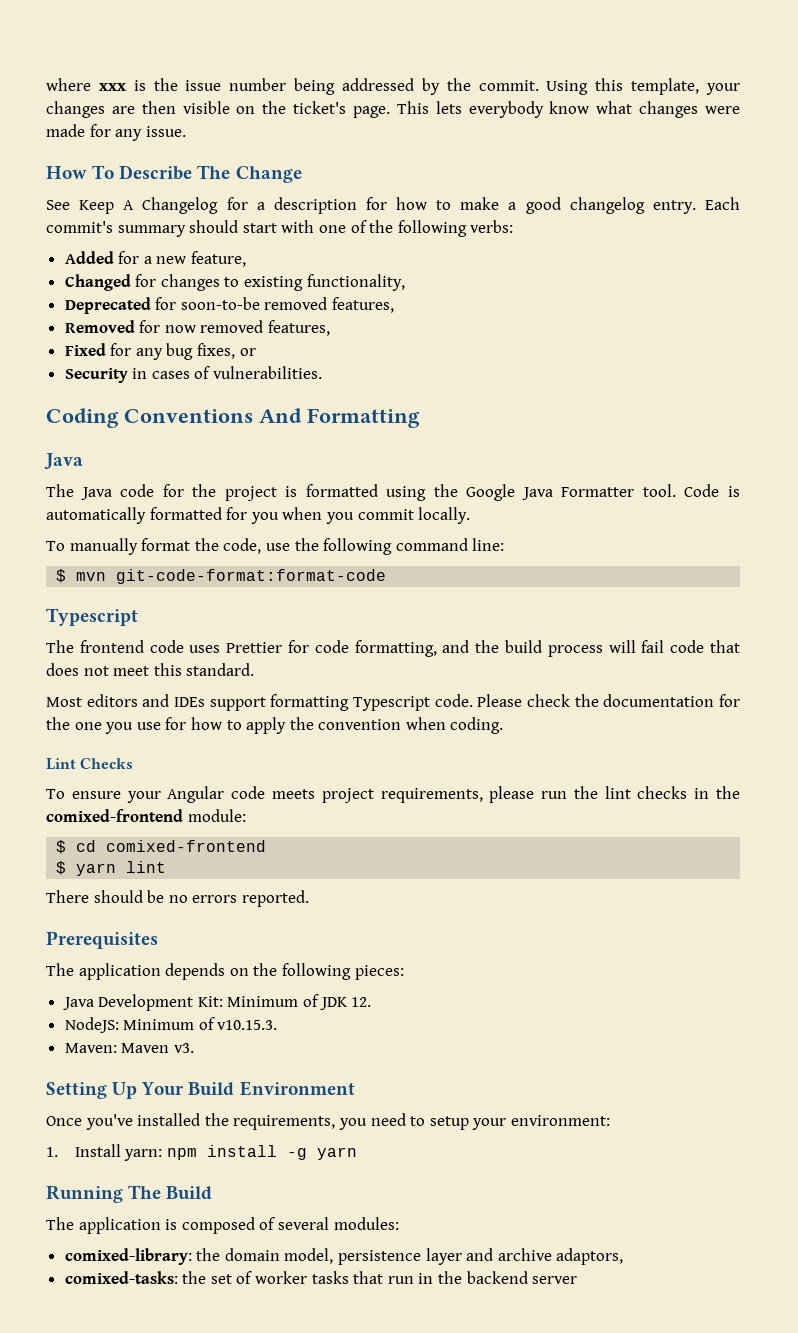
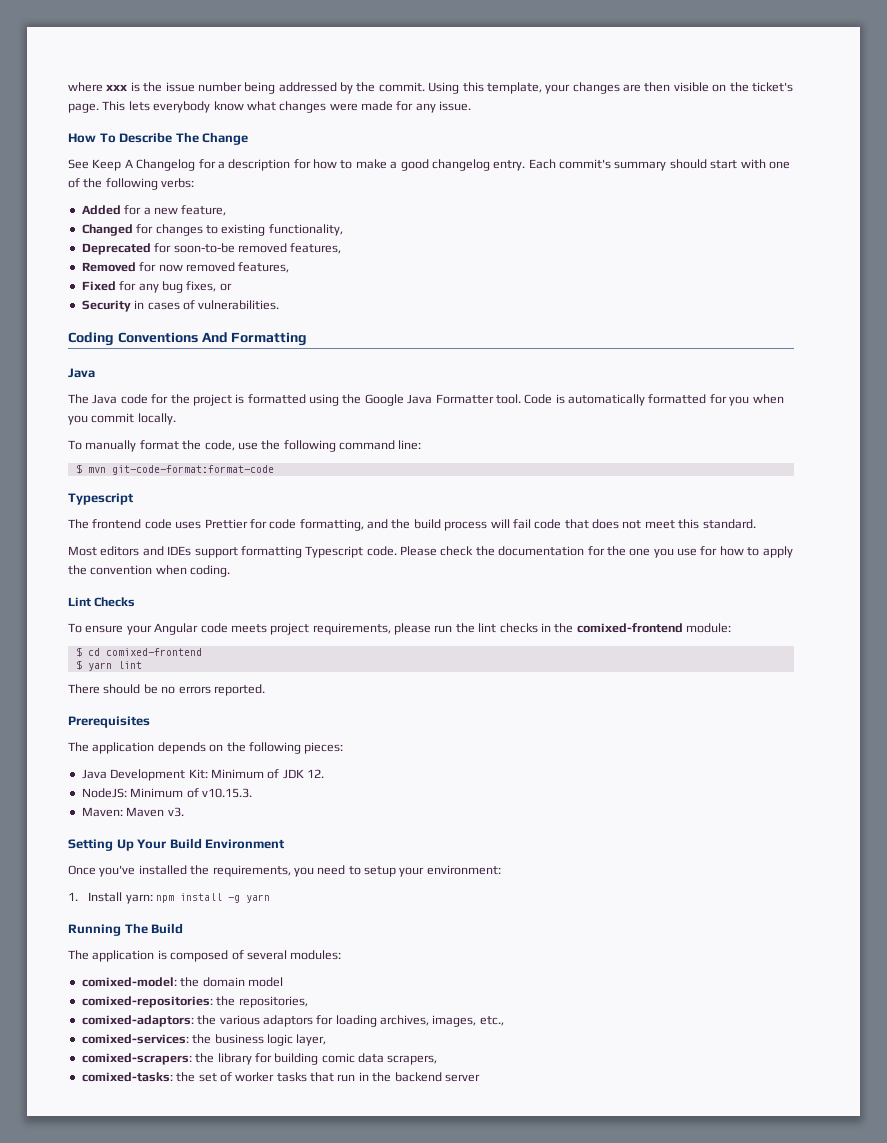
[64,1248,192,1265] comixed-library: -> [81,977,177,987] comixed-model:
[284,1248,624,1265] model, persistence layer and archive adaptors, -> [247,977,283,987] [81,996,308,1008] [81,1015,504,1027] [81,1034,327,1046] [81,1053,438,1065] model // comixed-repositories: the repositories, // comixed-adaptors: the various adaptors for loading archives, images, etc., // comixed-services: the business logic layer, // comixed-scrapers: the library for building comic data scrapers,

